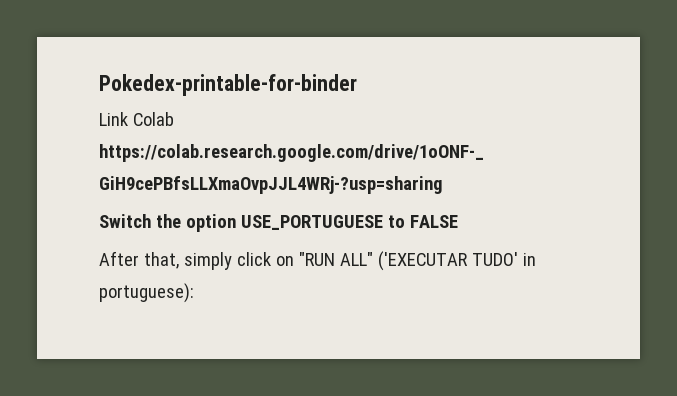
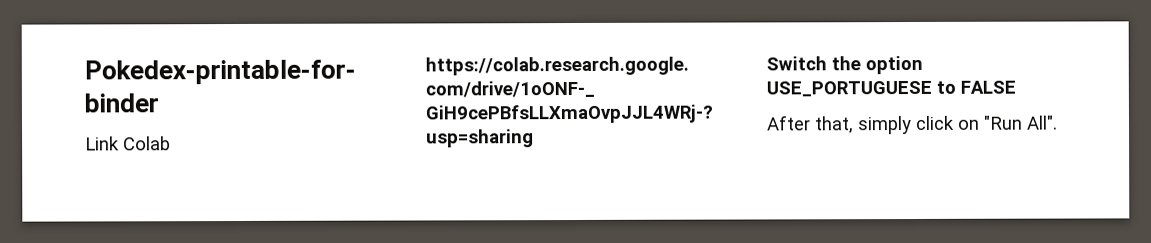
[298,251,536,271] [99,283,194,303] "RUN ALL" ('EXECUTAR TUDO' in portuguese): -> [983,115,1058,130] "Run All".

